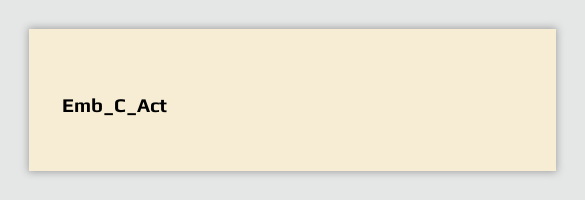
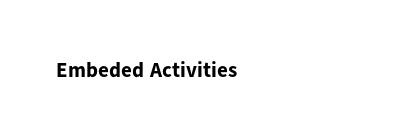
[62,98,167,116] Emb_C_Act -> [56,61,237,78] Embeded Activities

